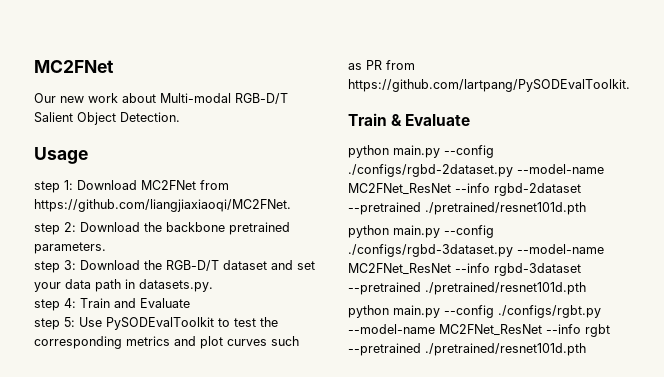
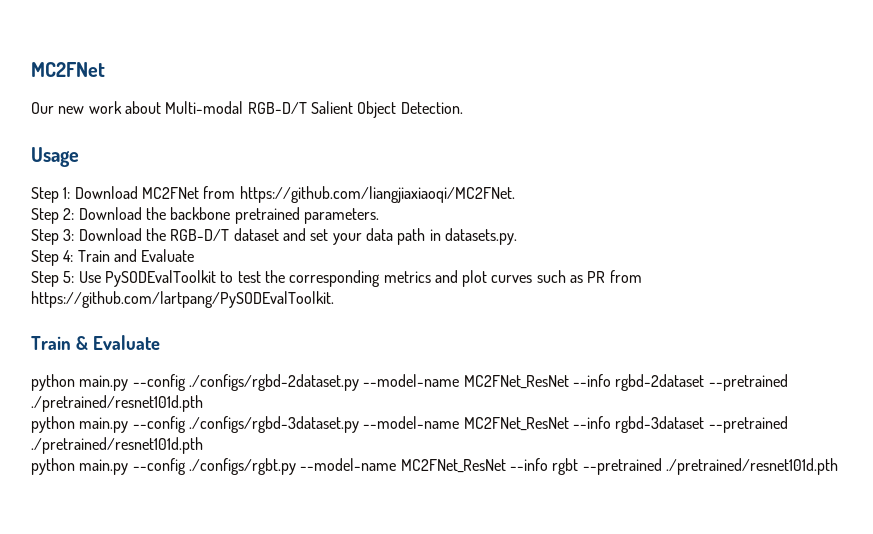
[34,181,60,193] step -> [31,187,59,203] Step
[34,223,60,235] step -> [31,208,59,224] Step
[34,261,60,273] step -> [31,229,59,245] Step
[34,299,60,311] step -> [31,250,59,266] Step
[34,318,60,330] step -> [31,271,59,287] Step

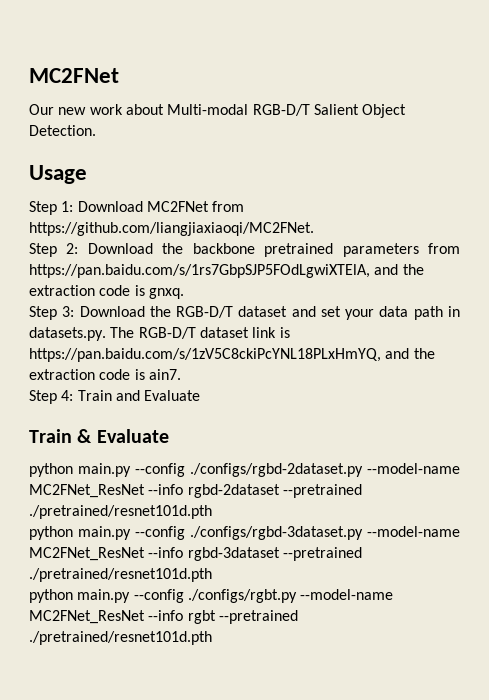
[303,208,379,224] parameters. -> [342,243,461,257] [29,264,424,278] [29,285,184,299] parameters from https://pan.baidu.com/s/1rs7GbpSJP5FOdLgwiXTElA, and the extraction code is gnxq.
(517, 236) none -> [110,327,290,339] [29,348,435,362] [29,369,181,380] The RGB-D/T dataset link is https://pan.baidu.com/s/1zV5C8ckiPcYNL18PLxHmYQ, and the extraction code is ain7.
[31,270,642,287] [31,291,334,308] // Step 5: Use PySODEvalToolkit to test the corresponding metrics and plot curves such as PR from https://github.com/lartpang/PySODEvalToolkit. -> (201, 395) none

